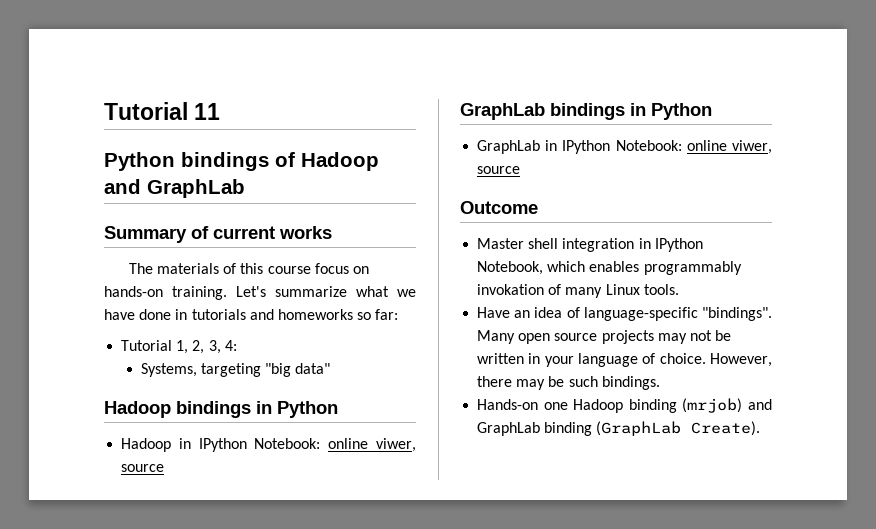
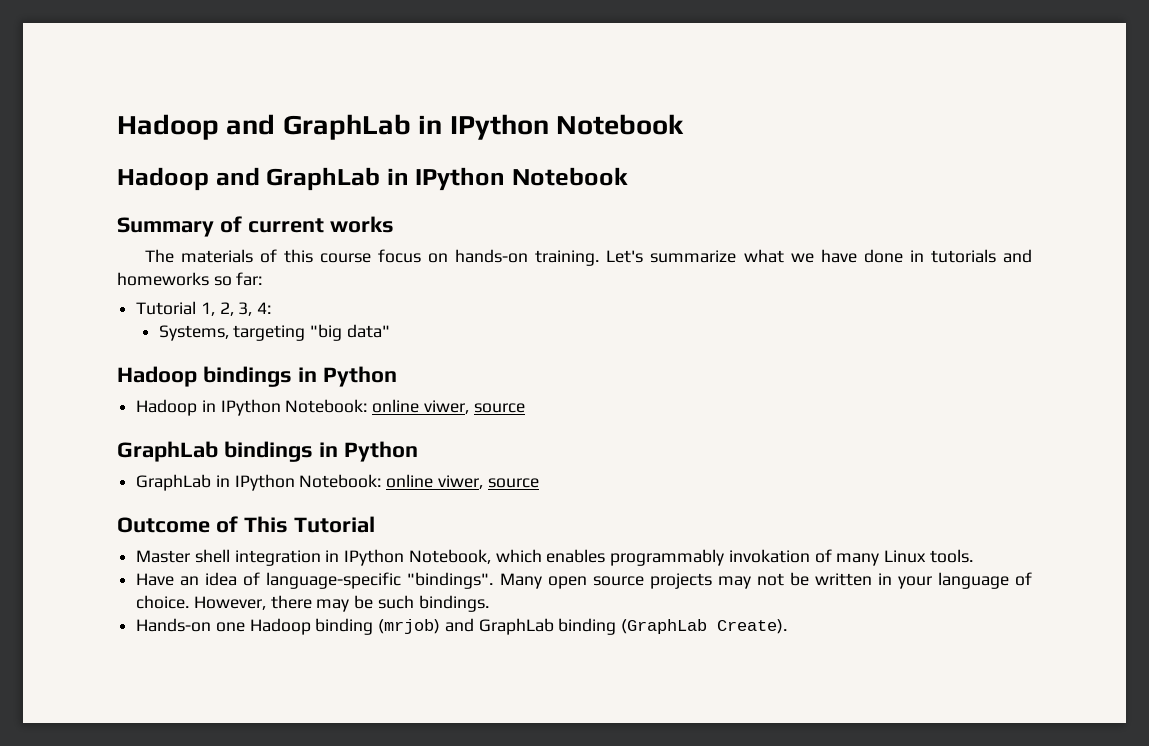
[104,102,221,120] [104,152,379,171] [104,179,245,198] Tutorial 11 // Python bindings of Hadoop and GraphLab -> [117,114,685,140] [117,167,629,191] Hadoop and GraphLab in IPython Notebook // Hadoop and GraphLab in IPython Notebook
(538, 207) none -> [215,516,375,533] of This Tutorial

